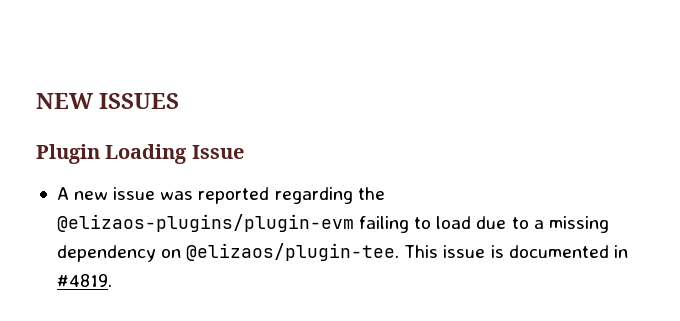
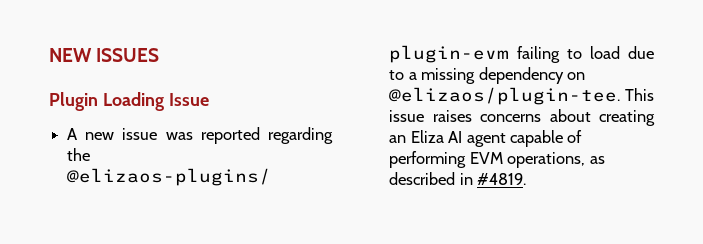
[490,245,609,258] is documented -> [432,109,655,126] [389,130,583,147] [389,151,605,168] [389,172,456,185] raises concerns about creating an Eliza AI agent capable of performing EVM operations, as described

